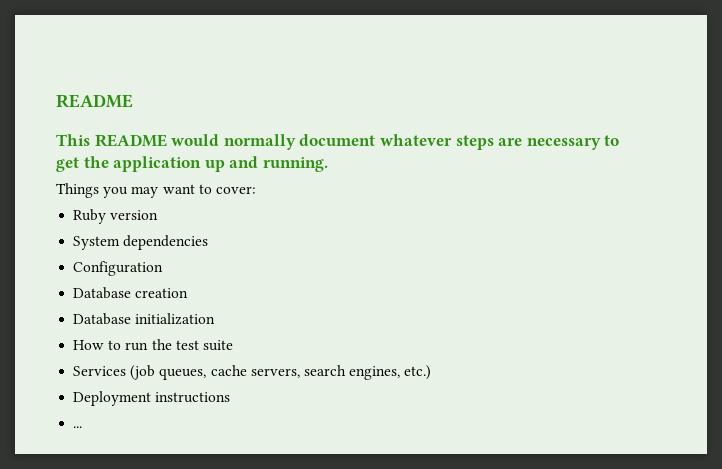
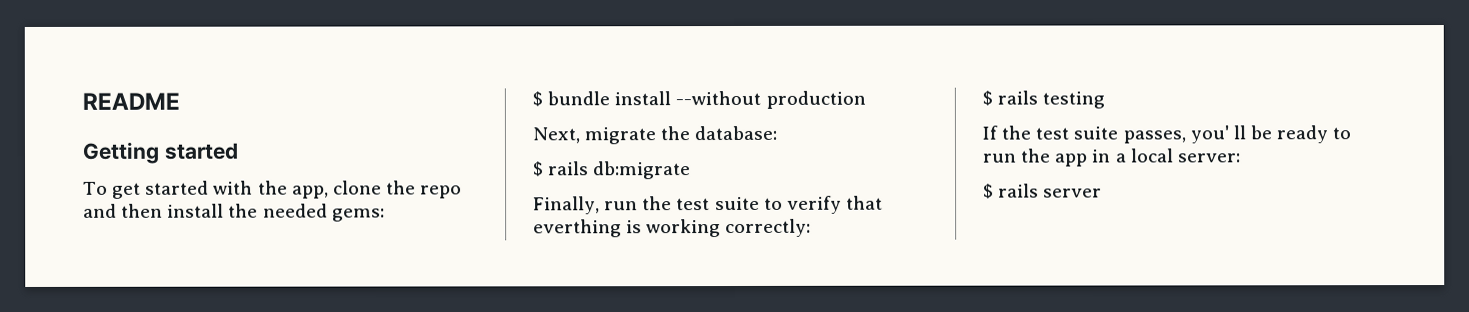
[56,134,620,150] [56,156,328,172] [56,183,256,198] [73,209,159,224] [73,235,209,250] [73,261,164,276] [73,287,189,299] [73,313,216,325] [73,339,233,351] [73,365,432,380] [73,391,231,406] [73,426,83,428] This README would normally document whatever steps are necessary to get the application up and running. // Things you may want to cover: // Ruby version // System dependencies // Configuration // Database creation // Database initialization // How to run the test suite // Services (job queues, cache servers, search engines, etc.) // Deployment instructions // ... -> [82,141,239,164] [83,180,463,199] [83,203,385,222] [532,90,866,109] [532,125,778,145] [533,161,692,180] [533,195,883,215] [533,218,812,238] [982,90,1106,109] [982,125,1352,144] [982,148,1241,167] [983,183,1103,199] Getting started // To get started with the app, clone the repo and then install the needed gems: // $ bundle install --without production // Next, migrate the database: // $ rails db:migrate // Finally, run the test suite to verify that everthing is working correctly: // $ rails testing // If the test suite passes, you' ll be ready to run the app in a local server: // $ rails server

